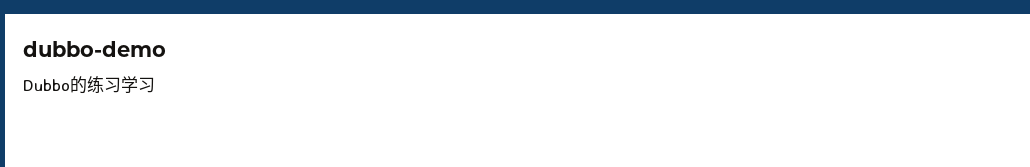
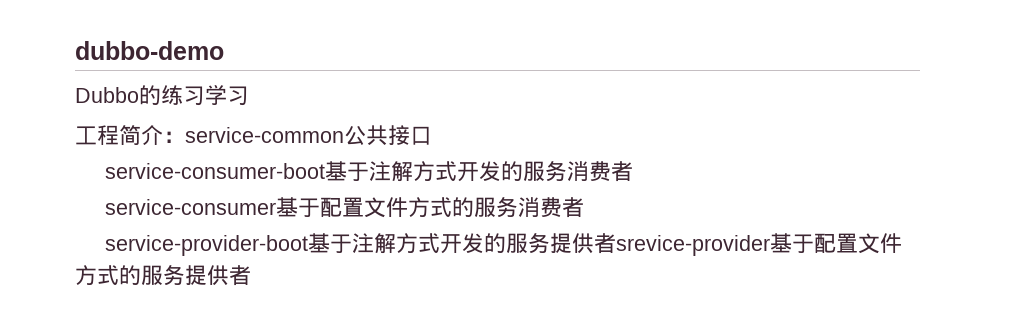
(155, 85) none -> [75,125,432,146] [104,161,633,182] [104,197,584,218] [104,233,902,256] [75,265,251,286] // 工程简介：service-common公共接口 // service-consumer-boot基于注解方式开发的服务消费者 // service-consumer基于配置文件方式的服务消费者 // service-provider-boot基于注解方式开发的服务提供者srevice-provider基于配置文件方式的服务提供者

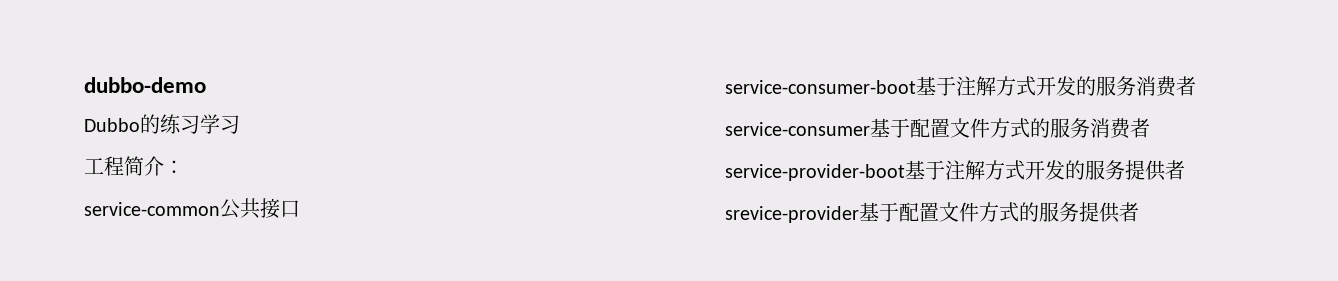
(185, 137) none -> (184, 167) //
(616, 243) none -> (1185, 170) //

